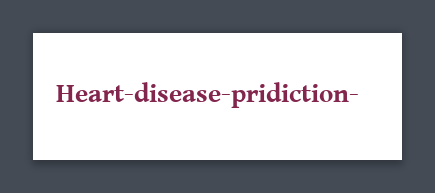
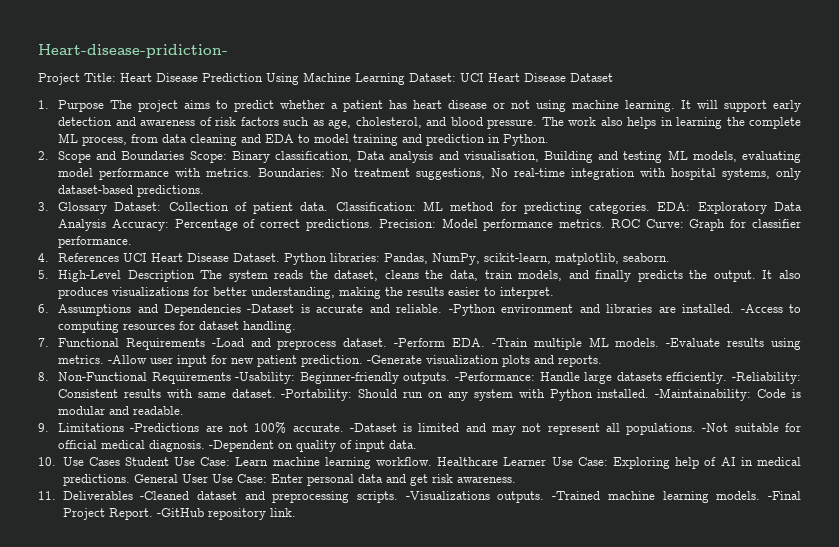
(359, 95) none -> [38,72,613,85] [38,100,801,112] [58,117,801,129] [58,133,550,146] [38,150,802,163] [58,168,802,180] [58,185,205,197] [38,201,802,214] [58,218,801,231] [58,236,133,248] [38,253,671,265] [38,270,801,282] [58,287,555,299] [38,304,801,316] [58,321,297,333] [38,337,801,350] [58,355,603,367] [38,372,801,384] [58,388,801,401] [58,406,185,415] [38,422,802,435] [58,440,418,452] [38,457,802,469] [62,474,516,486] [38,491,802,503] [62,508,296,520] // Project Title: Heart Disease Prediction Using Machine Learning Dataset: UCI Heart Disease Dataset // 1. Purpose The project aims to predict whether a patient has heart disease or not using machine learning. It will support early detection and awareness of risk factors such as age, cholesterol, and blood pressure. The work also helps in learning the complete ML process, from data cleaning and EDA to model training and prediction in Python. // 2. Scope and Boundaries Scope: Binary classification, Data analysis and visualisation, Building and testing ML models, evaluating model performance with metrics. Boundaries: No treatment suggestions, No real-time integration with hospital systems, only dataset-based predictions. // 3. Glossary Dataset: Collection of patient data. Classification: ML method for predicting categories. EDA: Exploratory Data Analysis Accuracy: Percentage of correct predictions. Precision: Model performance metrics. ROC Curve: Graph for classifier performance. // 4. References UCI Heart Disease Dataset. Python libraries: Pandas, NumPy, scikit-learn, matplotlib, seaborn. // 5. High-Level Description The system reads the dataset, cleans the data, train models, and finally predicts the output. It also produces visualizations for better understanding, making the results easier to interpret. // 6. Assumptions and Dependencies -Dataset is accurate and reliable. -Python environment and libraries are installed. -Access to computing resources for dataset handling. // 7. Functional Requirements -Load and preprocess dataset. -Perform EDA. -Train multiple ML models. -Evaluate results using metrics. -Allow user input for new patient prediction. -Generate visualization plots and reports. // 8. Non-Functional Requirements -Usability: Beginner-friendly outputs. -Performance: Handle large datasets efficiently. -Reliability: Consistent results with same dataset. -Portability: Should run on any system with Python installed. -Maintainability: Code is modular and readable. // 9. Limitations -Predictions are not 100% accurate. -Dataset is limited and may not represent all populations. -Not suitable for official medical diagnosis. -Dependent on quality of input data. // 10. Use Cases Student Use Case: Learn machine learning workflow. Healthcare Learner Use Case: Exploring help of AI in medical predictions. General User Use Case: Enter personal data and get risk awareness. // 11. Deliverables -Cleaned dataset and preprocessing scripts. -Visualizations outputs. -Trained machine learning models. -Final Project Report. -GitHub repository link.

